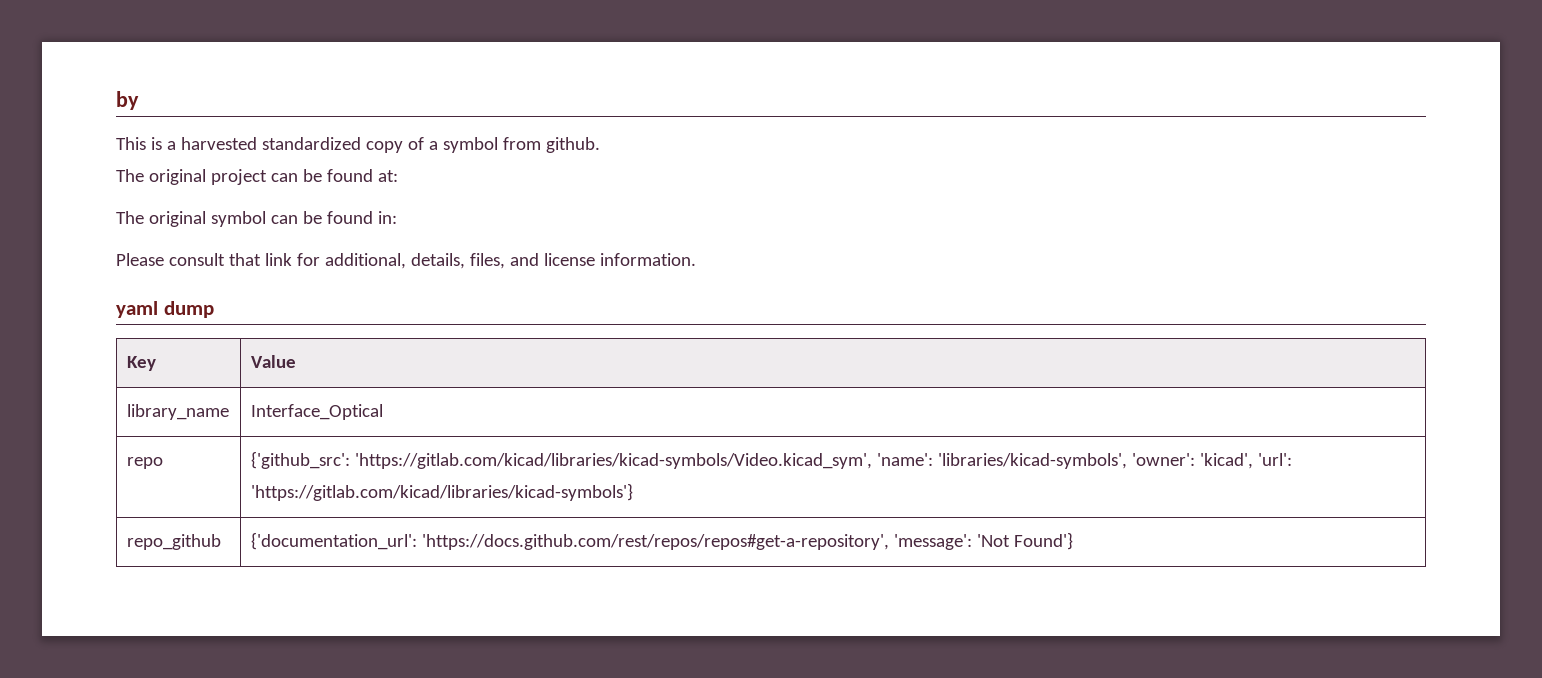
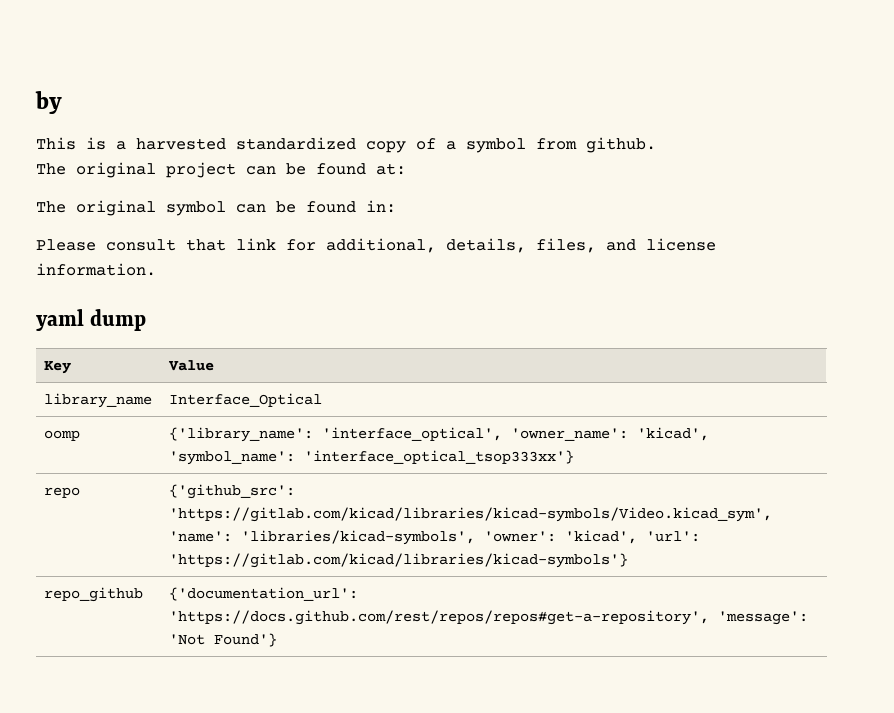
(383, 412) none -> [44,430,81,441] [169,427,710,442] [169,450,575,465] // oomp | {'library_name': 'interface_optical', 'owner_name': 'kicad', 'symbol_name': 'interface_optical_tsop333xx'}

